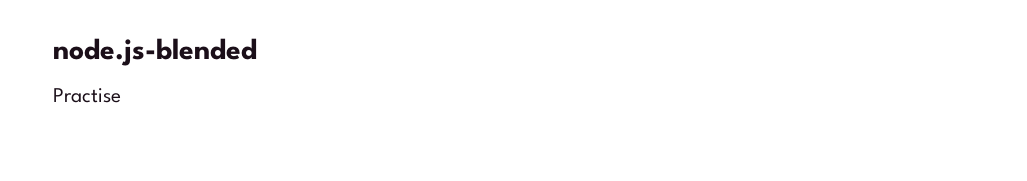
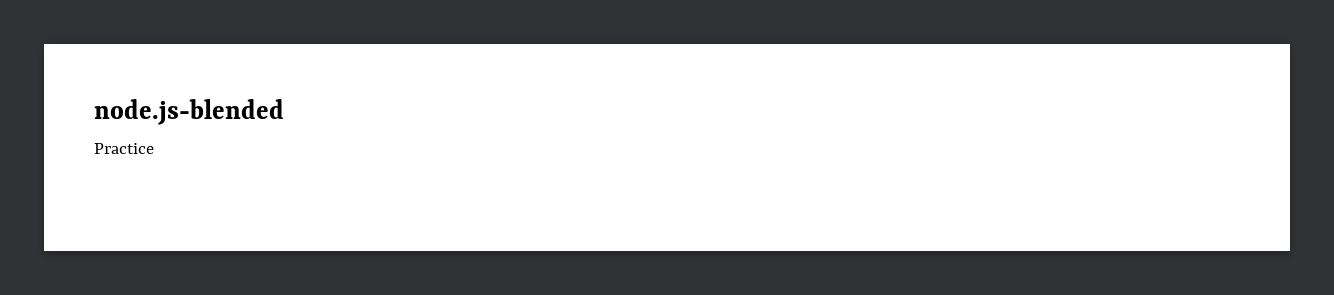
[53,88,121,103] Practise -> [94,143,154,154] Practice

